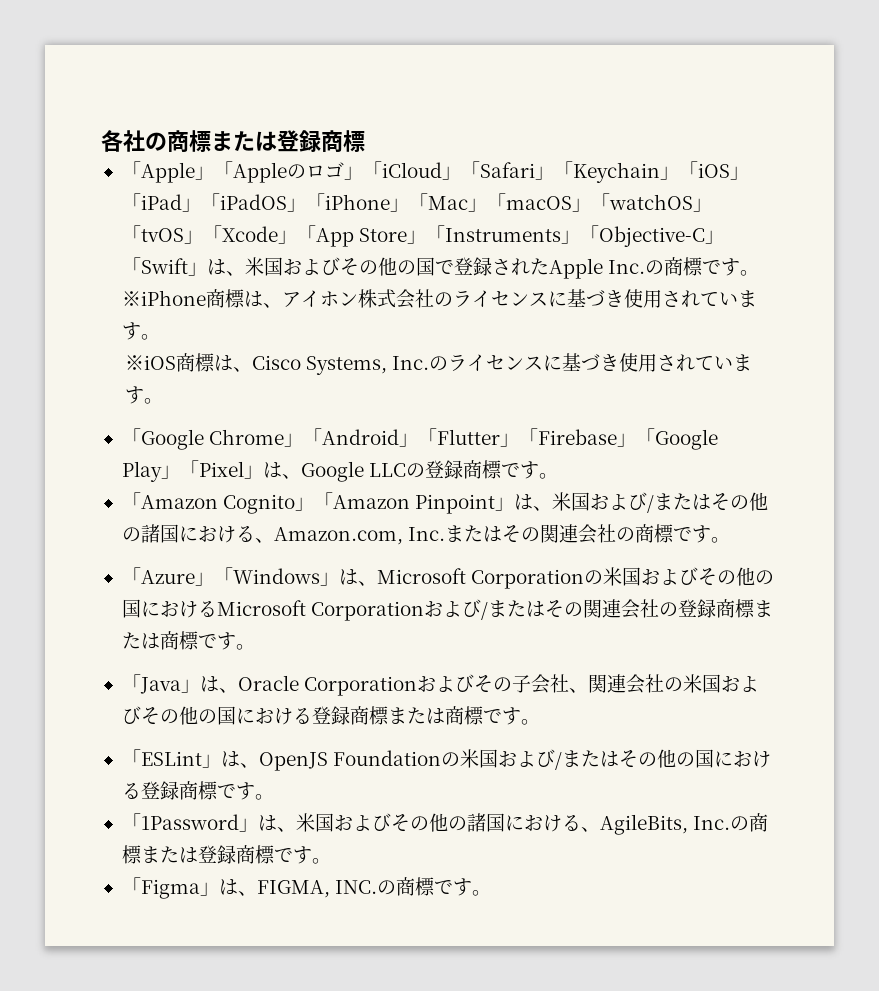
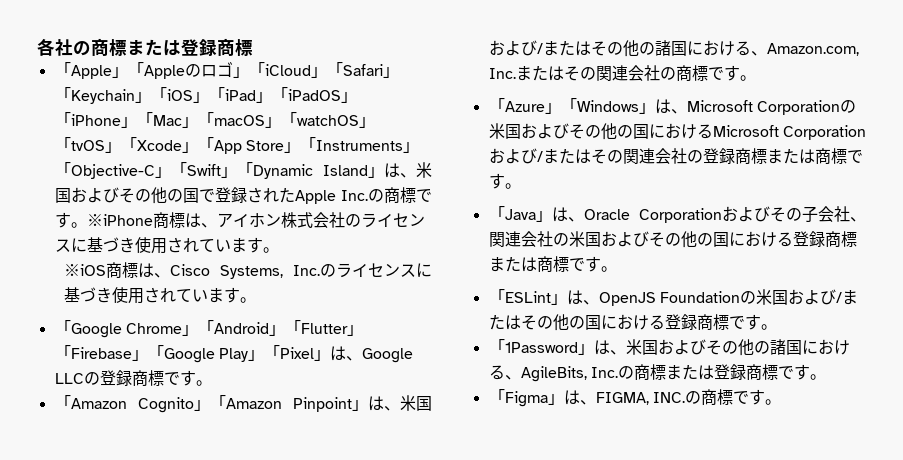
(207, 269) none -> [236,162,384,179] 「Dynamic Island」

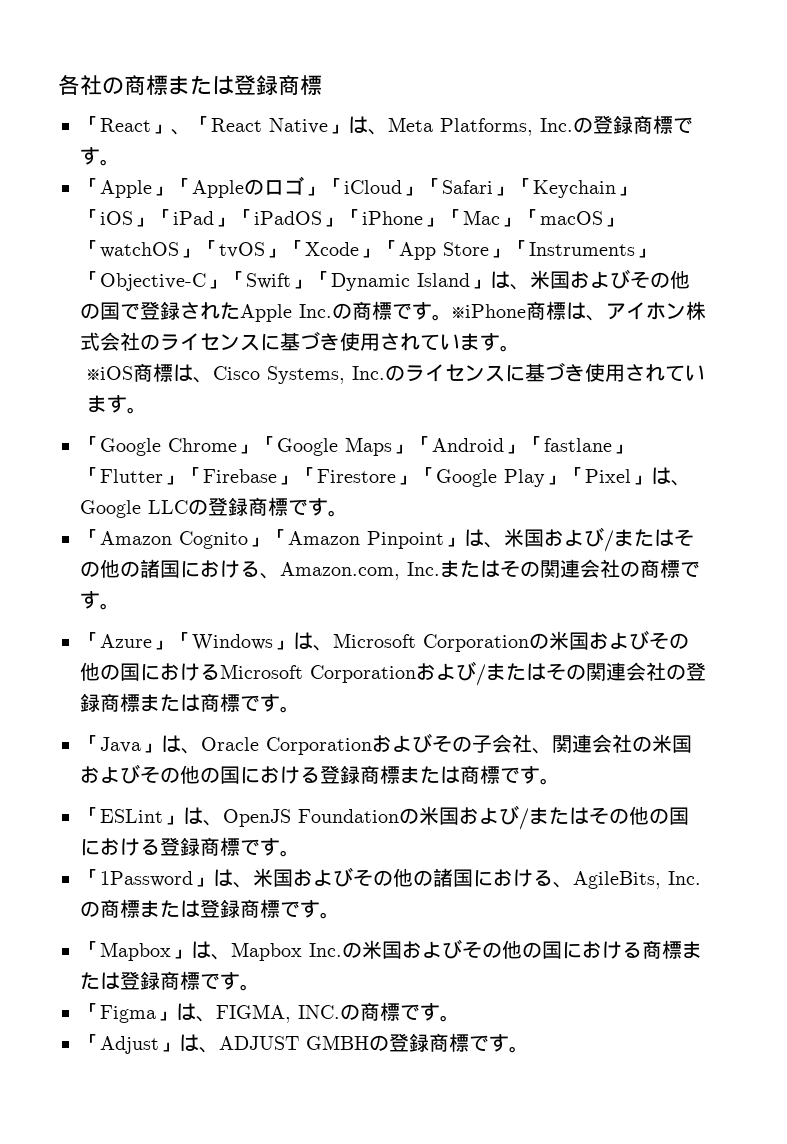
(253, 47) none -> [80,115,693,136] [80,147,120,166] // 「React」、「React Native」は、Meta Platforms, Inc.の登録商標です。
[213,322,269,334] Android -> [277,436,612,456] Google Maps」「Android」「fastlane
(164, 352) none -> [317,467,436,485] Firestore」「
(826, 377) none -> [80,939,702,961] [80,971,260,991] // 「Mapbox」は、Mapbox Inc.の米国およびその他の国における商標または登録商標です。
(781, 402) none -> [80,1033,529,1054] // 「Adjust」は、ADJUST GMBHの登録商標です。

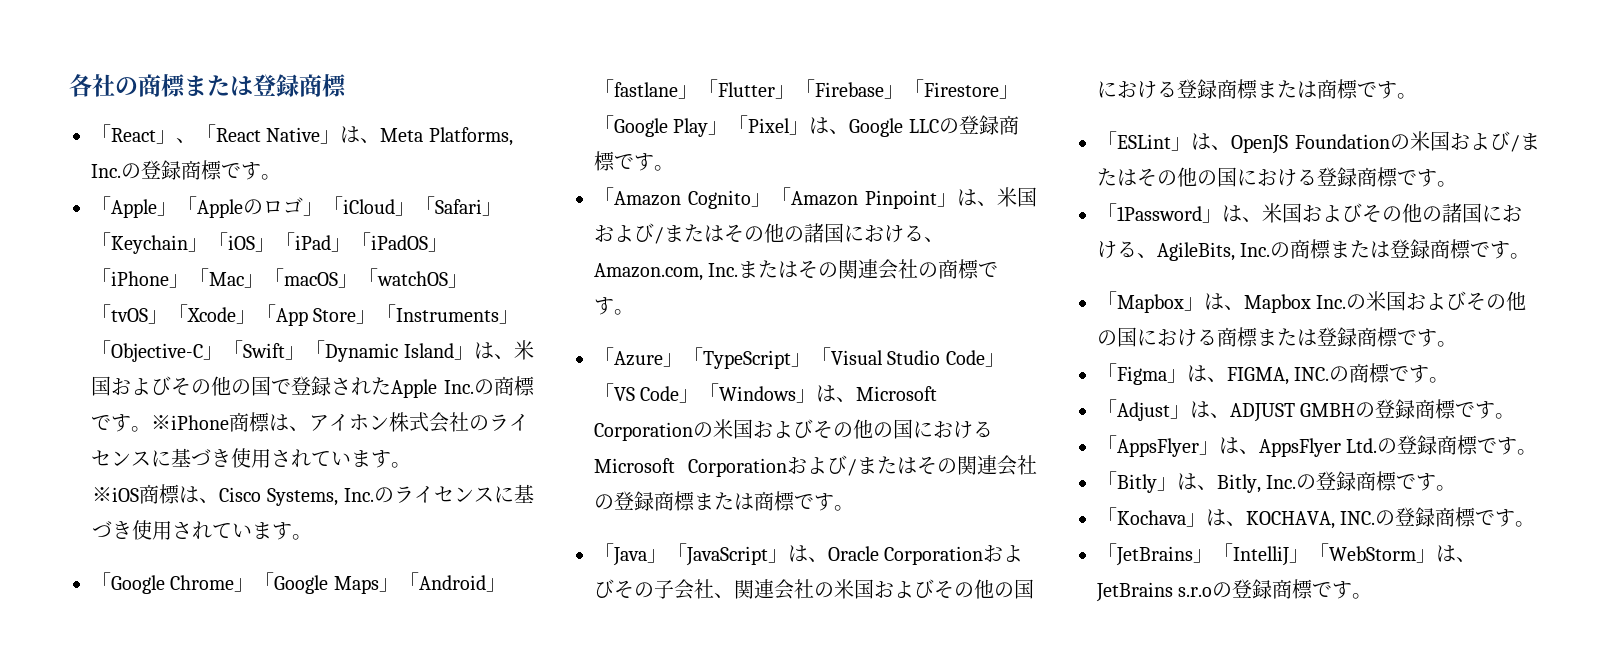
(192, 640) none -> [703,347,1005,369] [594,383,720,403] TypeScript」「Visual Studio Code」「VS Code」「
(161, 748) none -> [667,543,788,566] 「JavaScript」
(529, 1049) none -> [1097,435,1538,457] [1097,471,1457,493] [1097,507,1536,529] [1097,543,1476,566] [1096,579,1373,602] // 「AppsFlyer」は、AppsFlyer Ltd.の登録商標です。 // 「Bitly」は、Bitly, Inc.の登録商標です。 // 「Kochava」は、KOCHAVA, INC.の登録商標です。 // 「JetBrains」「IntelliJ」「WebStorm」は、JetBrains s.r.oの登録商標です。

